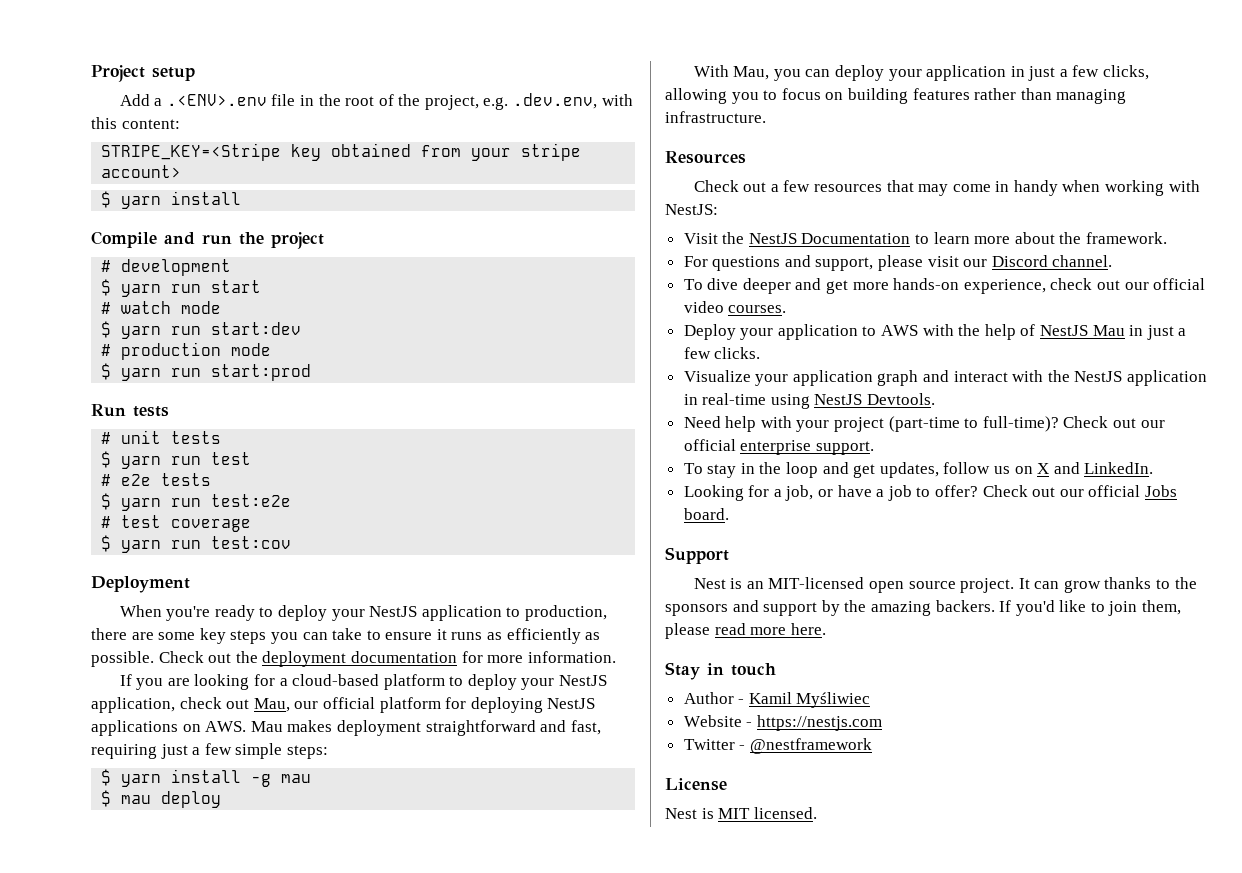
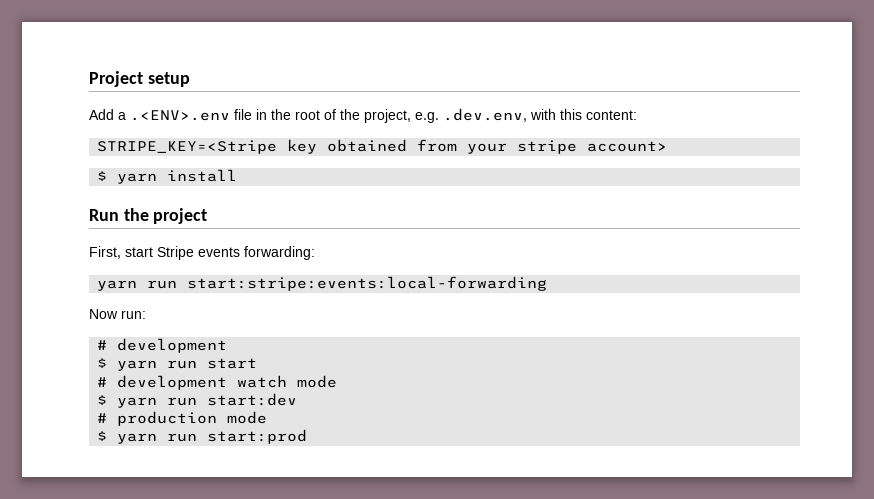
[91,231,232,248] Compile and run -> [89,209,119,221] Run
(324, 240) none -> [89,246,315,260] [97,276,548,291] [89,309,146,319] // First, start Stripe events forwarding: // yarn run start:stripe:events:local-forwarding // Now run:
(112, 308) none -> [117,375,228,390] development
[91,404,169,417] [101,430,222,444] [101,451,252,469] [101,473,212,486] [101,493,292,511] [101,515,252,532] [101,535,292,553] [91,576,190,593] [119,605,607,621] [91,628,601,644] [91,651,616,667] [119,674,608,690] [91,697,596,713] [91,720,601,736] [91,743,328,759] [101,769,312,787] [101,790,222,808] [693,65,1150,81] [665,88,1127,104] [665,111,766,123] [665,151,746,164] [693,180,1200,196] [665,204,718,215] [683,232,1168,244] [683,255,1113,271] [683,278,1206,294] [683,301,787,313] [683,324,1187,340] [683,347,761,359] [683,370,1208,386] [683,393,936,409] [683,416,1165,432] [683,439,874,455] [683,462,1154,478] [683,485,1177,501] [683,508,729,520] [665,547,729,564] [693,577,1197,593] [665,600,1182,616] [665,623,826,639] [665,662,776,680] [683,692,871,708] [683,715,882,731] [683,738,872,754] [665,778,727,791] [665,807,817,819] // Run tests // # unit tests // $ yarn run test // # e2e tests // $ yarn run test:e2e // # test coverage // $ yarn run test:cov // Deployment // When you're ready to deploy your NestJS application to production, there are some key steps you can take to ensure it runs as efficiently as possible. Check out the deployment documentation for more information. // If you are looking for a cloud-based platform to deploy your NestJS application, check out Mau, our official platform for deploying NestJS applications on AWS. Mau makes deployment straightforward and fast, requiring just a few simple steps: // $ yarn install -g mau // $ mau deploy // With Mau, you can deploy your application in just a few clicks, allowing you to focus on building features rather than managing infrastructure. // Resources // Check out a few resources that may come in handy when working with NestJS: // Visit the NestJS Documentation to learn more about the framework. // For questions and support, please visit our Discord channel. // To dive deeper and get more hands-on experience, check out our official video courses. // Deploy your application to AWS with the help of NestJS Mau in just a few clicks. // Visualize your application graph and interact with the NestJS application in real-time using NestJS Devtools. // Need help with your project (part-time to full-time)? Check out our official enterprise support. // To stay in the loop and get updates, follow us on X and LinkedIn. // Looking for a job, or have a job to offer? Check out our official Jobs board. // Support // Nest is an MIT-licensed open source project. It can grow thanks to the sponsors and support by the amazing backers. If you'd like to join them, please read more here. // Stay in touch // Author - Kamil Myśliwiec // Website - https://nestjs.com // Twitter - @nestframework // License // Nest is MIT licensed. -> (308, 436) none

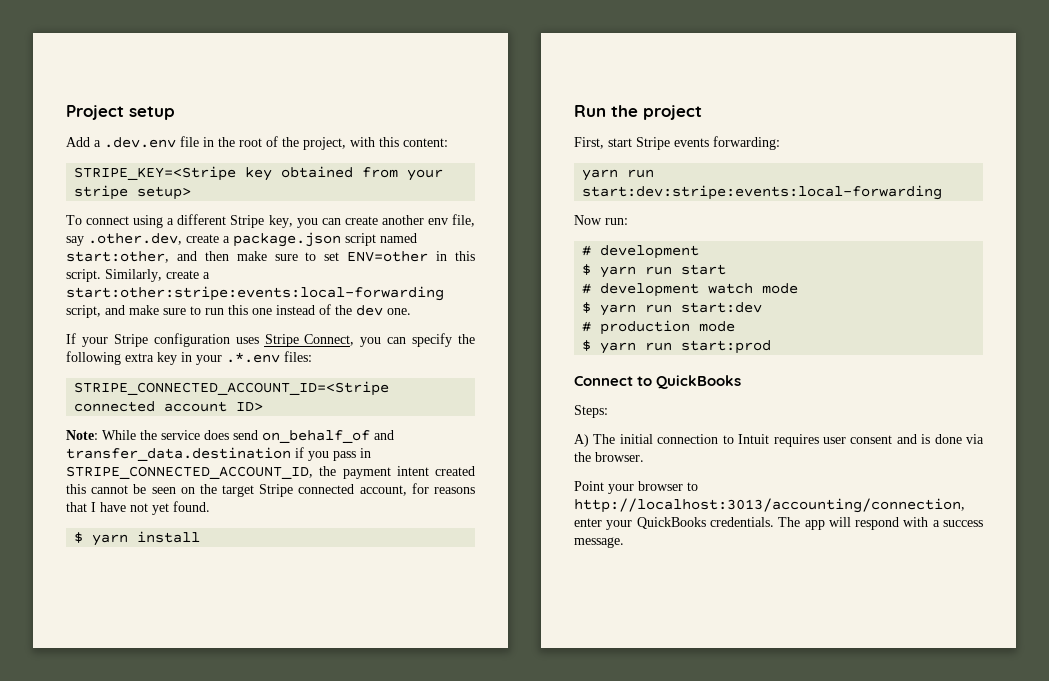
[130,110,230,121] .<ENV>.env -> [104,137,176,148] .dev.env
[415,108,527,123] e.g. .dev.env, -> (346, 143) none
[587,141,668,152] account> -> [137,186,192,200] [66,214,475,228] [66,232,417,247] [66,251,476,263] [66,269,210,282] [66,286,444,301] [66,304,411,318] [66,333,475,347] [66,351,312,365] [74,381,390,396] [74,401,264,412] [66,430,394,443] [66,447,371,461] [66,466,475,479] [66,483,476,497] [66,501,210,515] setup> // To connect using a different Stripe key, you can create another env file, say .other.dev, create a package.json script named start:other, and then make sure to set ENV=other in this script. Similarly, create a start:other:stripe:events:local-forwarding script, and make sure to run this one instead of the dev one. // If your Stripe configuration uses Stripe Connect, you can specify the following extra key in your .*.env files: // STRIPE_CONNECTED_ACCOUNT_ID=<Stripe connected account ID> // Note: While the service does send on_behalf_of and transfer_data.destination if you pass in STRIPE_CONNECTED_ACCOUNT_ID, the payment intent created this cannot be seen on the target Stripe connected account, for reasons that I have not yet found.
[187,276,548,291] start:stripe:events:local-forwarding -> [582,185,943,200] start:dev:stripe:events:local-forwarding
(308, 436) none -> [574,375,742,389] [574,405,608,418] [574,434,984,447] [574,452,644,462] [574,481,698,494] [574,498,965,513] [574,517,984,530] [574,537,624,548] // Connect to QuickBooks // Steps: // A) The initial connection to Intuit requires user consent and is done via the browser. // Point your browser to http://localhost:3013/accounting/connection, enter your QuickBooks credentials. The app will respond with a success message.

